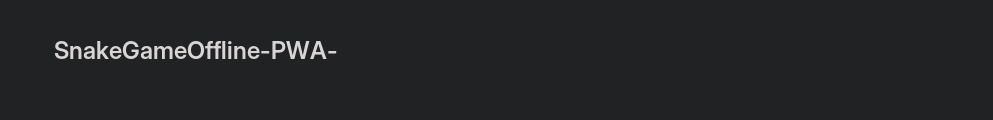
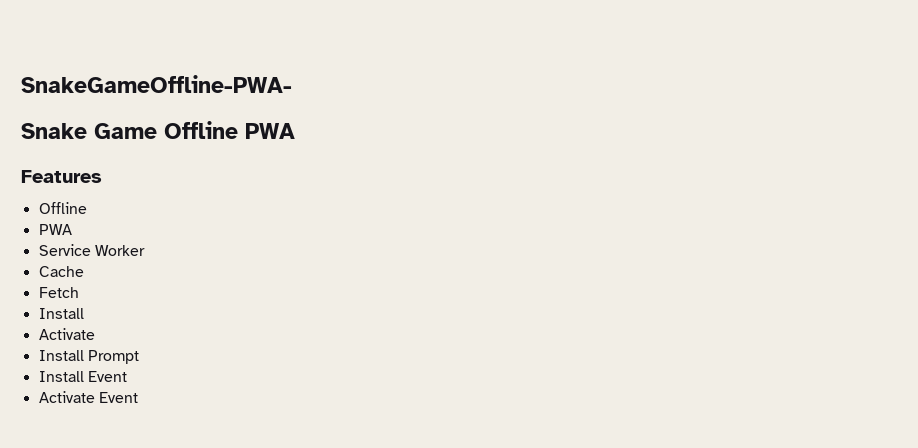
(338, 50) none -> [21,121,295,139] [21,170,102,183] [38,202,87,214] [38,224,72,235] [38,244,145,256] [38,266,84,277] [38,287,79,298] [38,308,84,319] [38,328,95,340] [38,350,139,364] [38,371,127,382] [38,391,138,403] // Snake Game Offline PWA // Features // Offline // PWA // Service Worker // Cache // Fetch // Install // Activate // Install Prompt // Install Event // Activate Event

